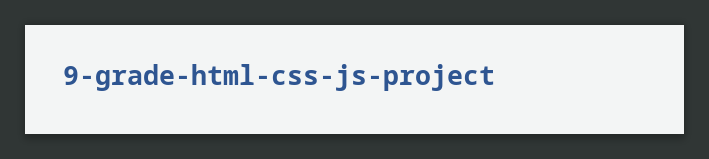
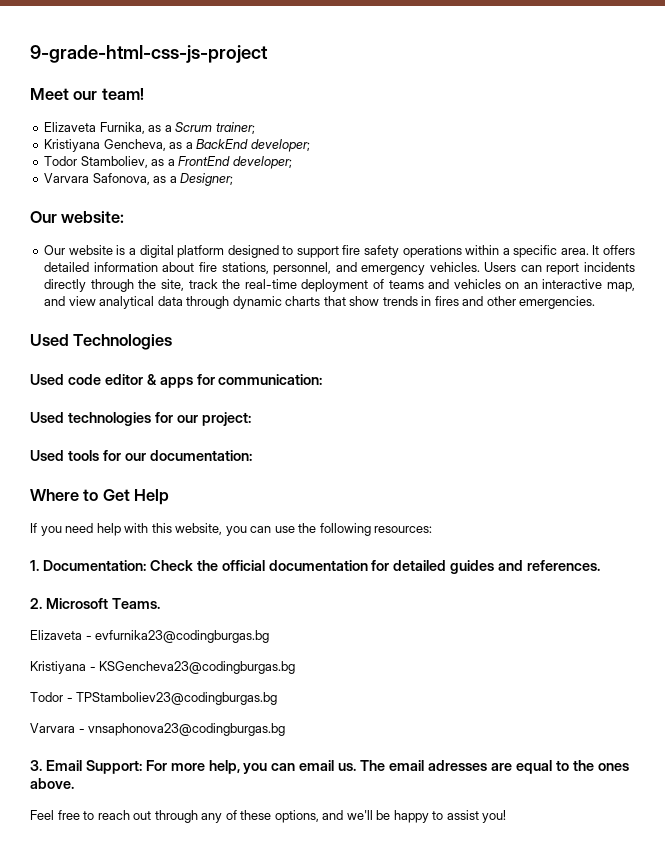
(495, 77) none -> [30,88,144,100] [44,122,255,134] [44,139,310,152] [44,156,292,169] [44,173,234,186] [30,211,125,223] [44,245,636,258] [44,262,635,275] [44,279,635,292] [44,296,596,309] [30,334,173,350] [30,374,323,388] [30,412,251,426] [30,450,252,461] [30,489,170,505] [30,523,433,536] [30,560,601,574] [30,598,160,609] [30,630,270,643] [30,661,296,674] [30,692,278,705] [30,723,286,736] [30,760,629,774] [30,778,74,789] [30,810,507,823] // Meet our team! // Elizaveta Furnika, as a Scrum trainer; // Kristiyana Gencheva, as a BackEnd developer; // Todor Stamboliev, as a FrontEnd developer; // Varvara Safonova, as a Designer; // Our website: // Our website is a digital platform designed to support fire safety operations within a specific area. It offers detailed information about fire stations, personnel, and emergency vehicles. Users can report incidents directly through the site, track the real-time deployment of teams and vehicles on an interactive map, and view analytical data through dynamic charts that show trends in fires and other emergencies. // Used Technologies // Used code editor & apps for communication: // Used technologies for our project: // Used tools for our documentation: // Where to Get Help // If you need help with this website, you can use the following resources: // 1. Documentation: Check the official documentation for detailed guides and references. // 2. Microsoft Teams. // Elizaveta - evfurnika23@codingburgas.bg // Kristiyana - KSGencheva23@codingburgas.bg // Todor - TPStamboliev23@codingburgas.bg // Varvara - vnsaphonova23@codingburgas.bg // 3. Email Support: For more help, you can email us. The email adresses are equal to the ones above. // Feel free to reach out through any of these options, and we'll be happy to assist you!

